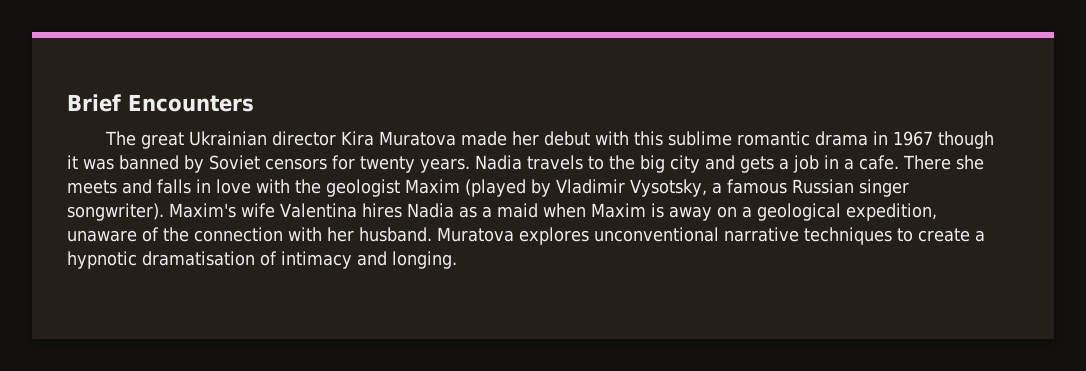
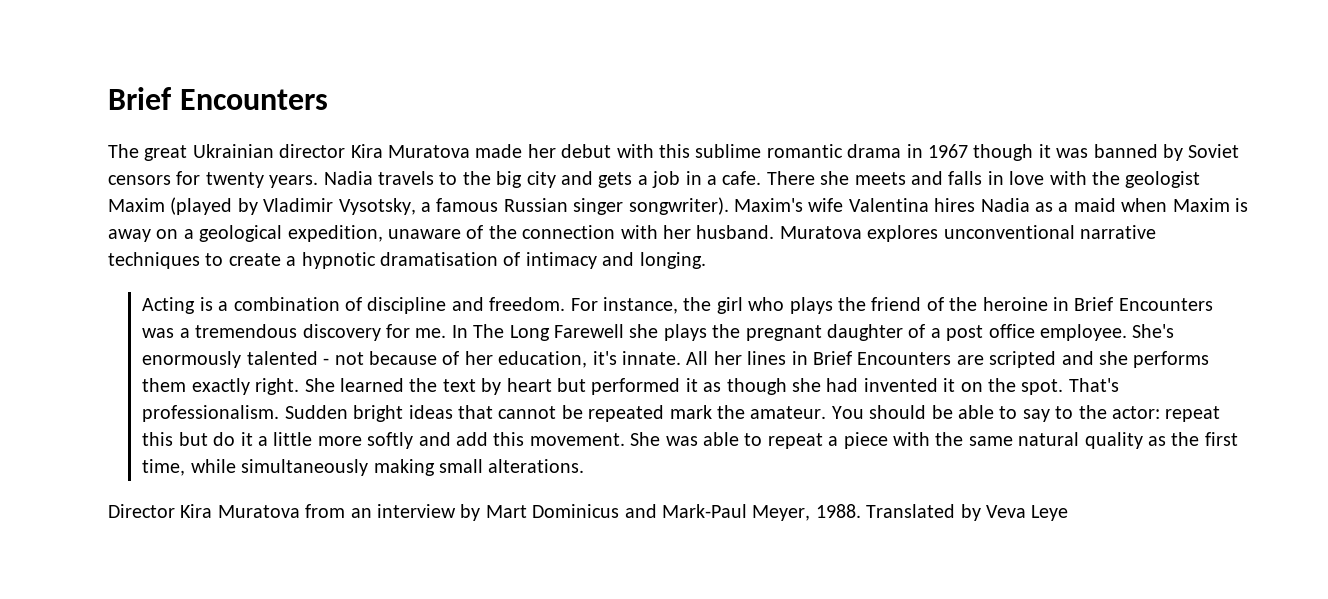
(457, 260) none -> [142,297,1213,314] [142,324,1175,341] [142,351,1210,368] [142,378,1119,395] [142,405,1221,422] [142,432,1238,449] [142,459,585,476] [108,504,1069,521] // Acting is a combination of discipline and freedom. For instance, the girl who plays the friend of the heroine in Brief Encounters was a tremendous discovery for me. In The Long Farewell she plays the pregnant daughter of a post office employee. She's enormously talented - not because of her education, it's innate. All her lines in Brief Encounters are scripted and she performs them exactly right. She learned the text by heart but performed it as though she had invented it on the spot. That's professionalism. Sudden bright ideas that cannot be repeated mark the amateur. You should be able to say to the actor: repeat this but do it a little more softly and add this movement. She was able to repeat a piece with the same natural quality as the first time, while simultaneously making small alterations. // Director Kira Muratova from an interview by Mart Dominicus and Mark-Paul Meyer, 1988. Translated by Veva Leye

